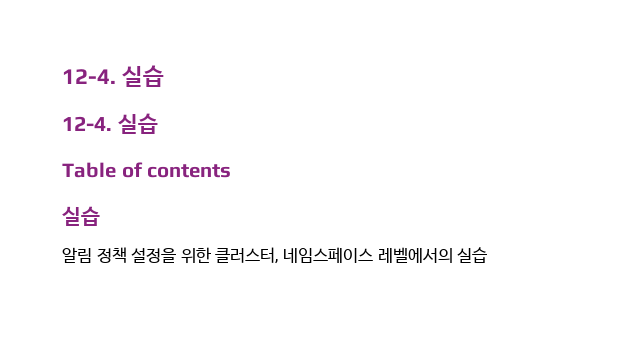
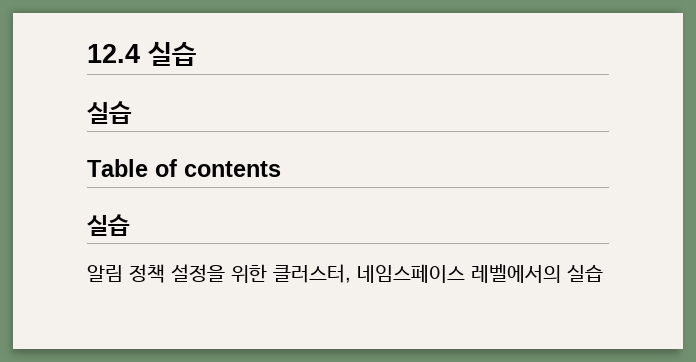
[62,65,165,87] [62,116,112,131] 12-4. 실습 // 12-4. -> [87,41,196,66] 12.4 실습 //

